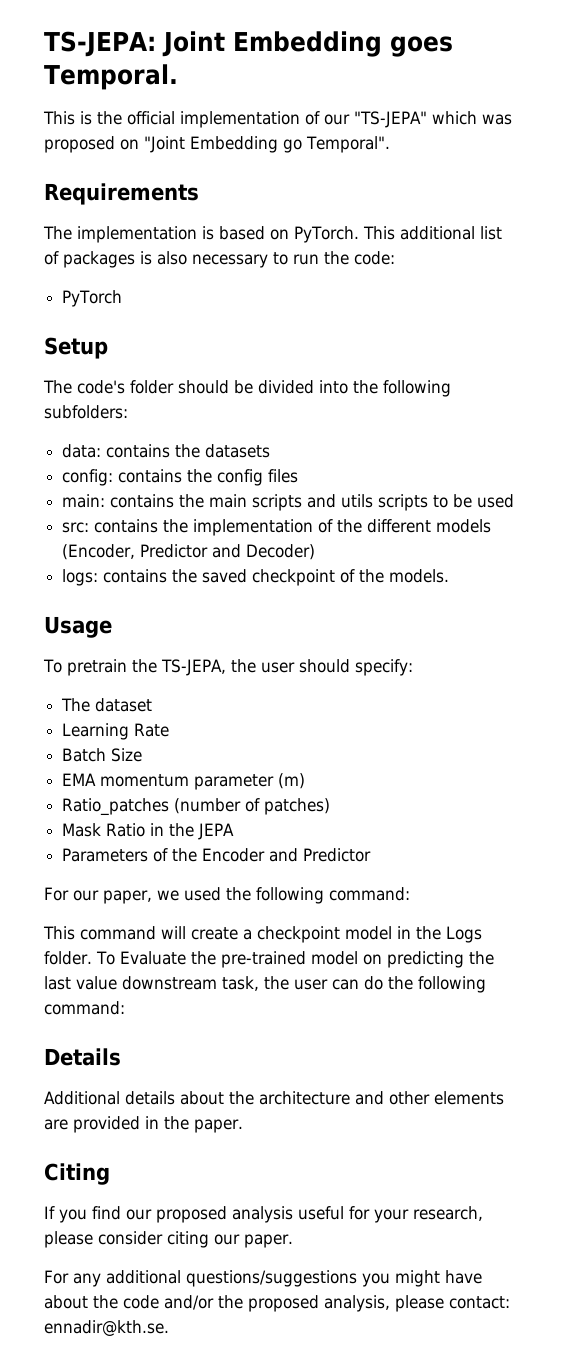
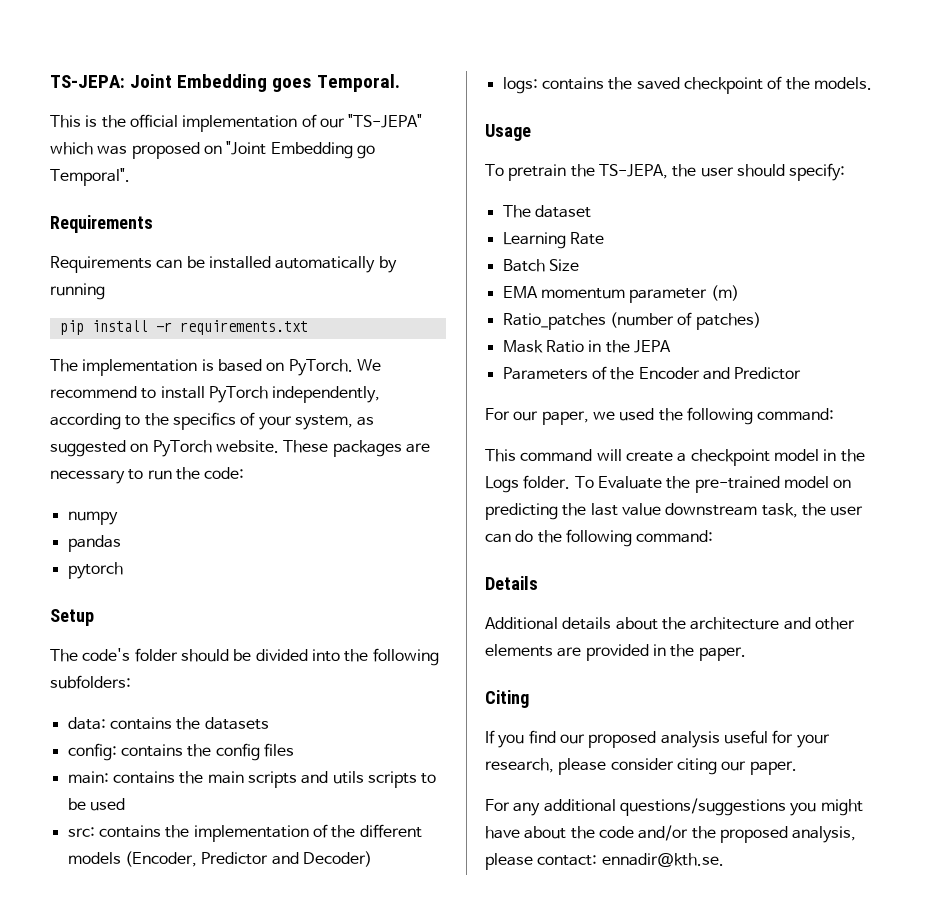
(199, 194) none -> [50,256,397,273] [50,283,105,300] [59,320,308,335] // Requirements can be installed automatically by running // pip install -r requirements.txt
[362,226,502,240] [44,251,187,268] This additional list of packages is also -> [356,359,381,371] [50,386,381,403] [50,412,375,430] [50,440,430,457] We recommend to install PyTorch independently, according to the specifics of your system, as suggested on PyTorch website. These packages are
[62,290,123,307] PyTorch -> [67,511,118,525] [67,535,121,552] [67,562,123,579] numpy // pandas // pytorch

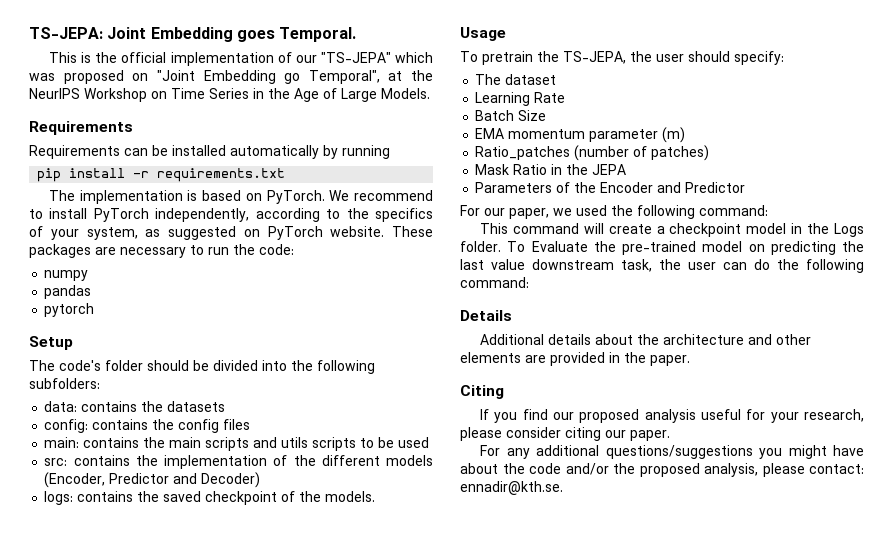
[50,168,130,186] Temporal". -> [308,70,433,84] [29,88,430,102] Temporal", at the NeurIPS Workshop on Time Series in the Age of Large Models.

